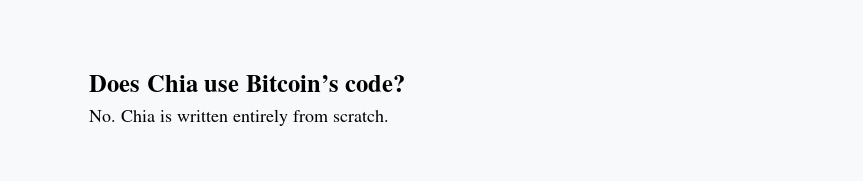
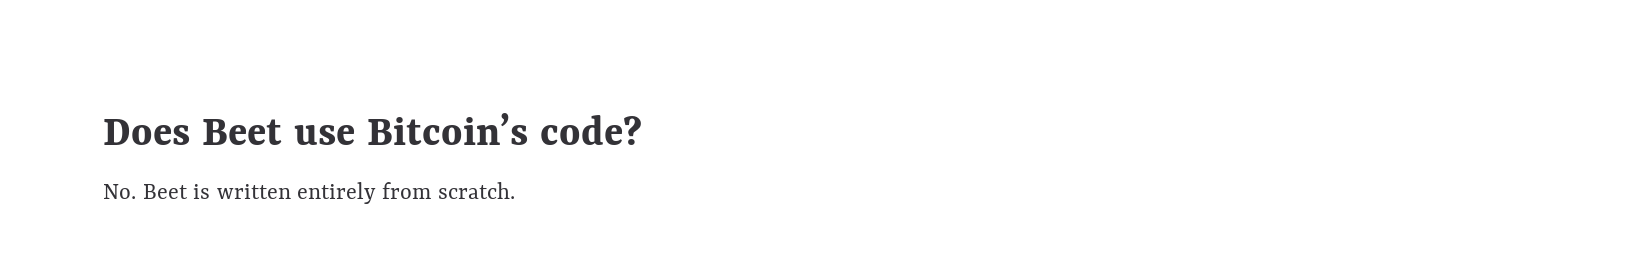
[146,75,198,92] Chia -> [202,119,283,145] Beet
[121,110,155,122] Chia -> [142,184,188,199] Beet

